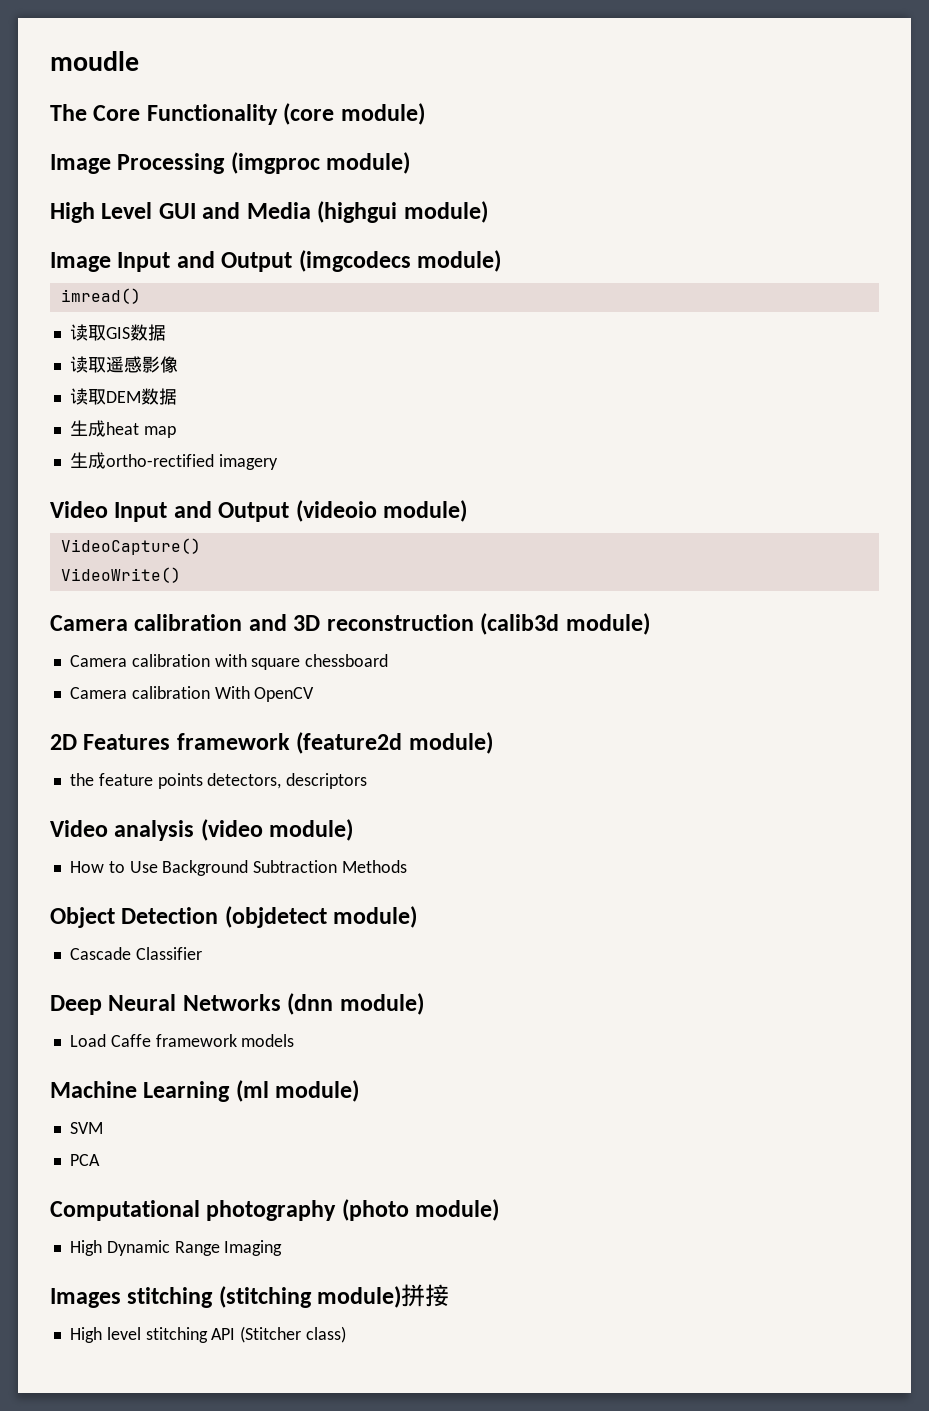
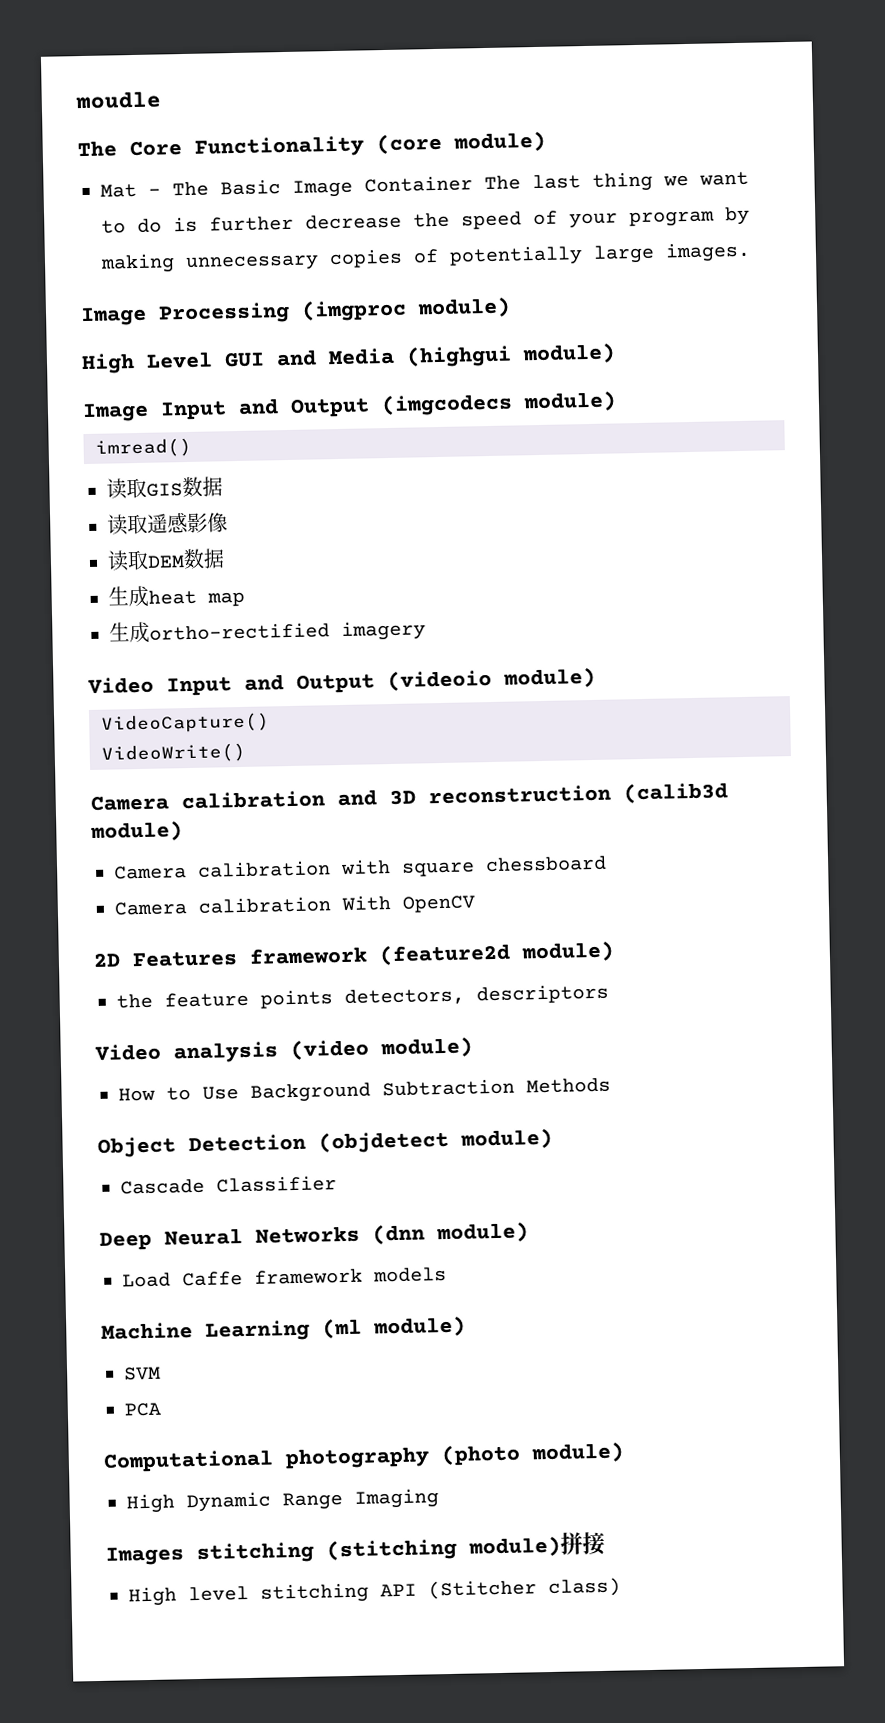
(425, 114) none -> [100,171,749,198] [101,206,750,234] [100,241,751,274] // Mat - The Basic Image Container The last thing we want to do is further decrease the speed of your program by making unnecessary copies of potentially large images.

